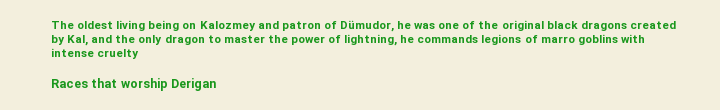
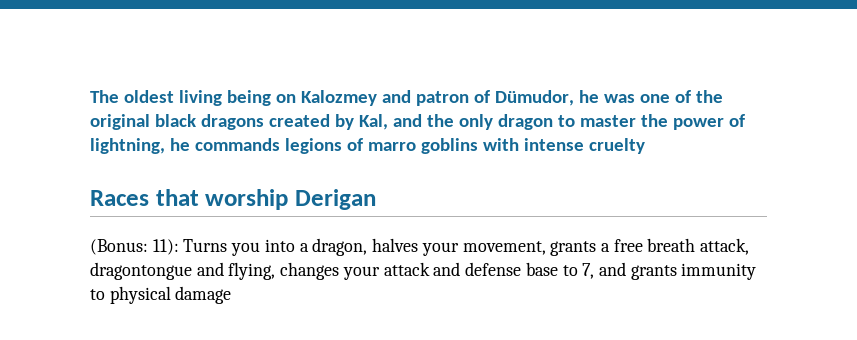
(217, 84) none -> [90,238,750,256] [90,262,757,280] [90,286,232,304] // (Bonus: 11): Turns you into a dragon, halves your movement, grants a free breath attack, dragontongue and flying, changes your attack and defense base to 7, and grants immunity to physical damage

